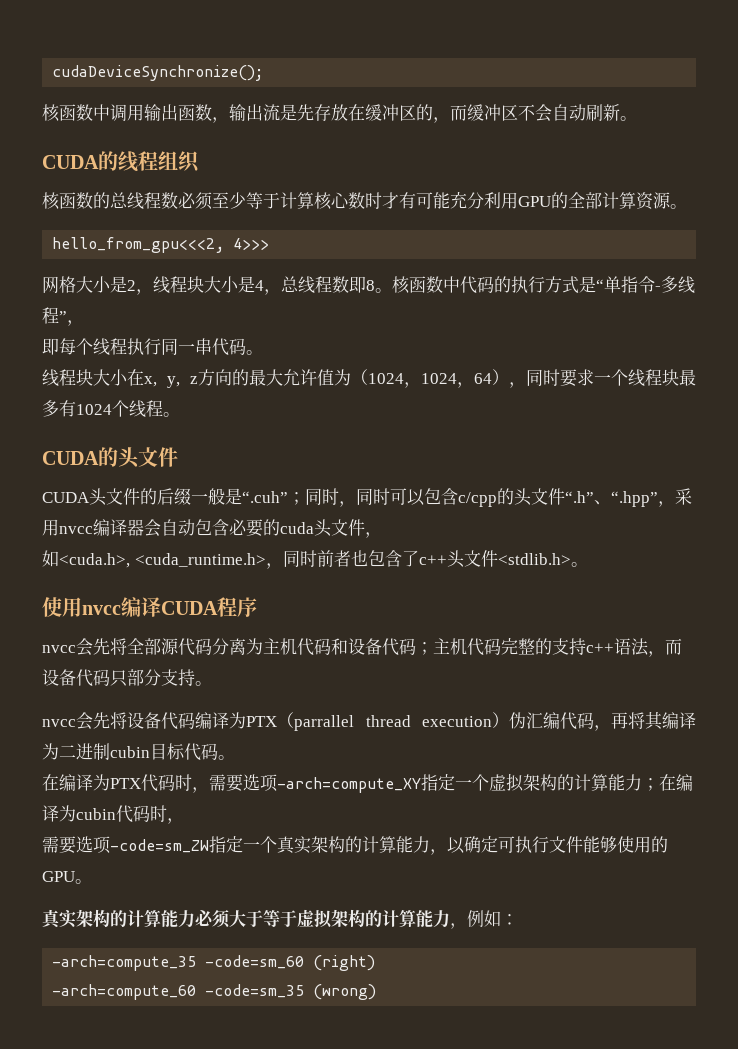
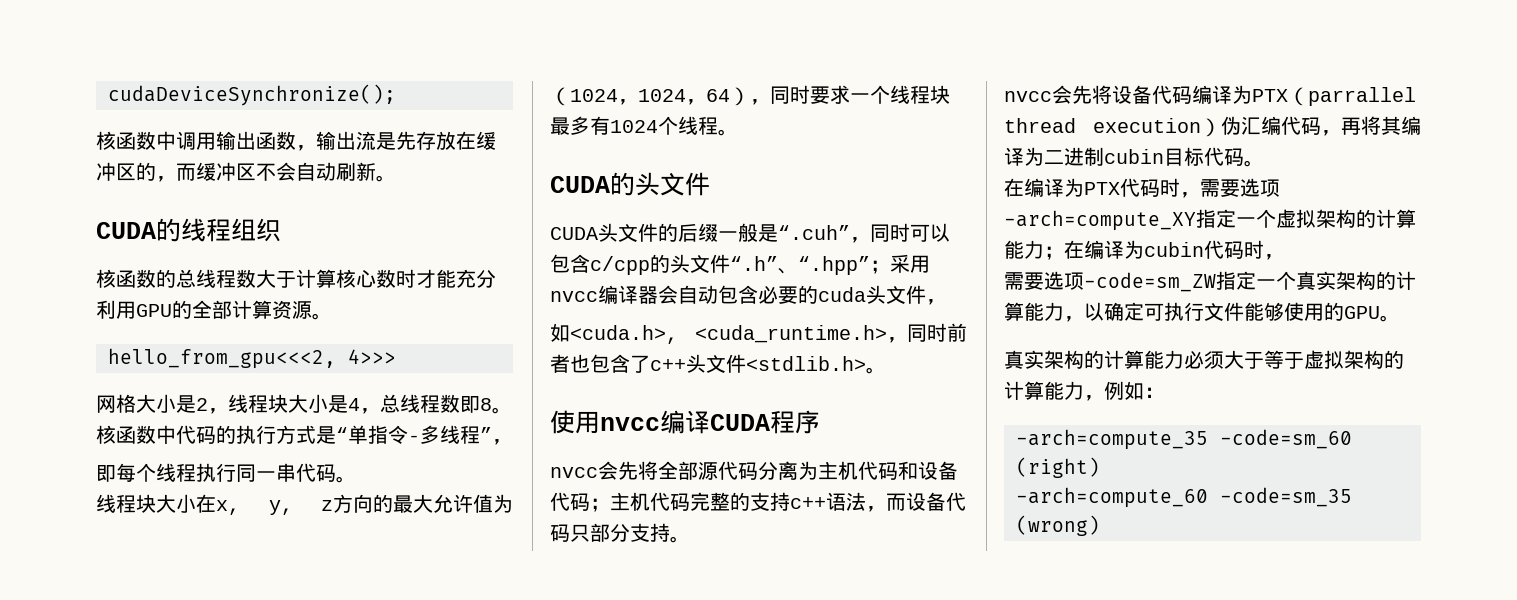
[178,192,263,210] 必须至少等 -> [256,269,276,288] 大
[399,192,433,209] 有可 -> (436, 278) none
[288,488,339,505] ；同时 -> (850, 232) none
[658,501,675,507] ， -> [870,260,890,274] ；

